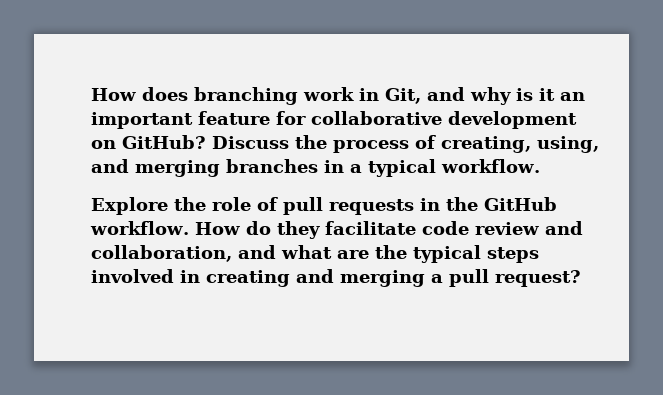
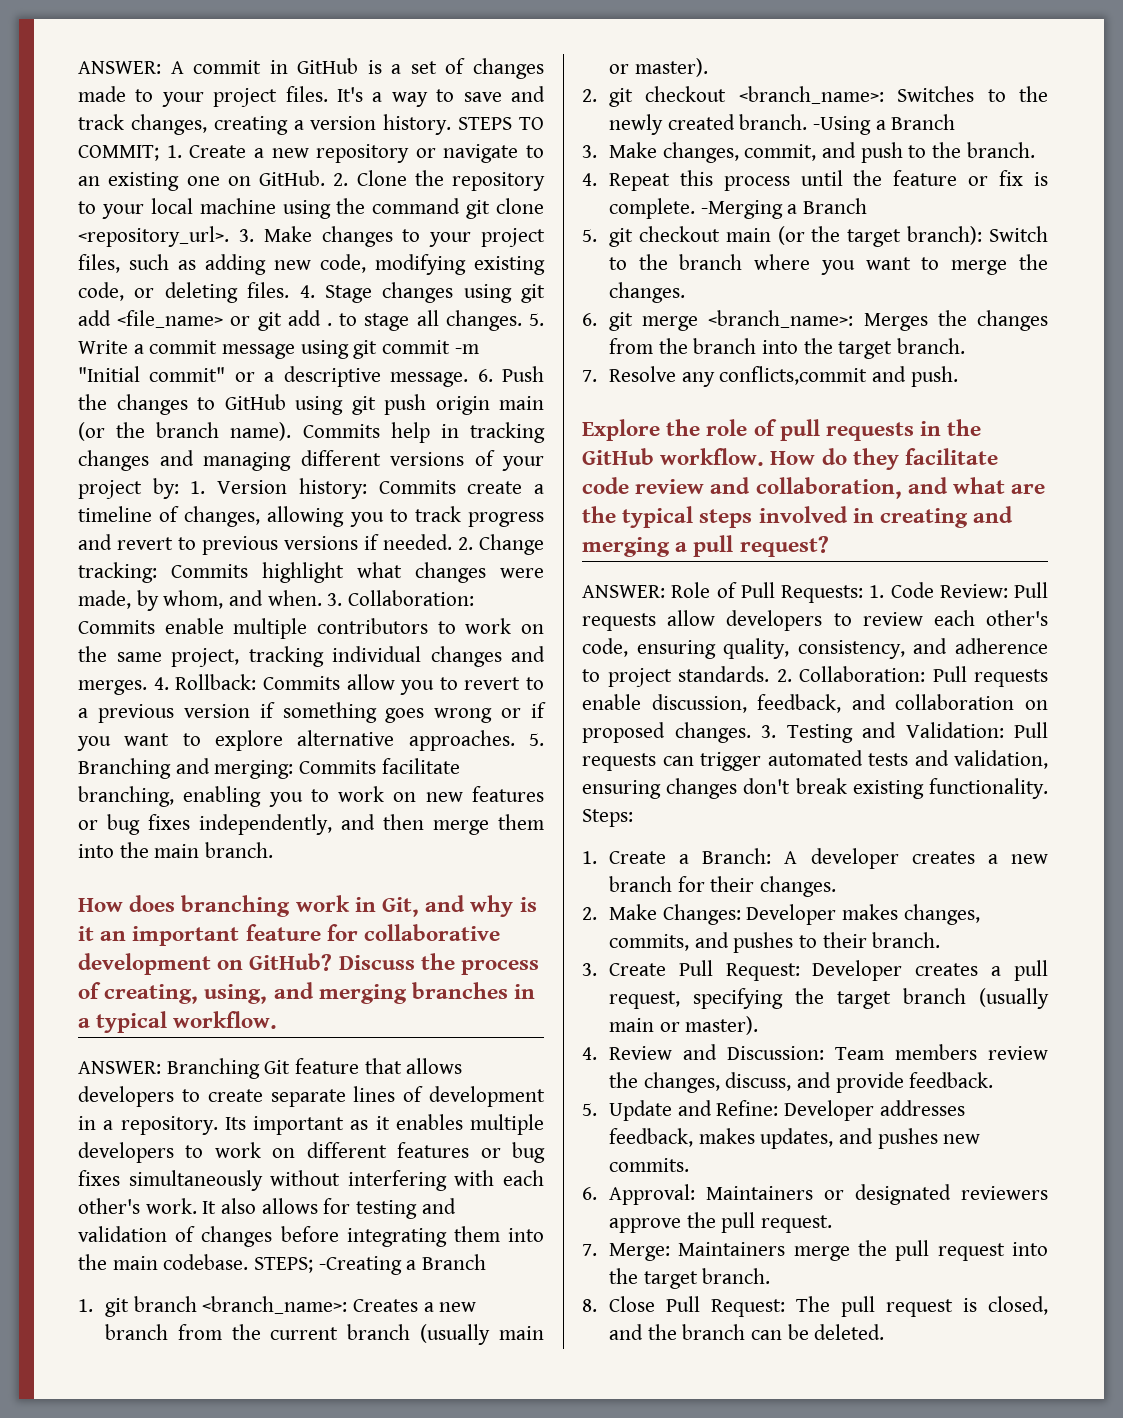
(91, 94) none -> [78,58,544,79] [78,86,545,107] [78,114,544,135] [78,144,544,163] [78,170,545,191] [78,198,544,219] [78,226,545,247] [78,254,545,275] [78,282,545,303] [78,310,544,331] [78,340,479,359] [78,366,544,387] [78,394,544,415] [78,422,545,443] [78,450,544,471] [78,478,544,499] [78,506,545,527] [78,534,544,555] [78,562,544,583] [78,590,475,611] [78,618,544,639] [78,646,545,667] [78,674,544,695] [78,702,546,723] [77,730,544,751] [78,758,460,779] [78,786,544,807] [78,814,544,835] [78,842,274,858] ANSWER: A commit in GitHub is a set of changes made to your project files. It's a way to save and track changes, creating a version history. STEPS TO COMMIT; 1. Create a new repository or navigate to an existing one on GitHub. 2. Clone the repository to your local machine using the command git clone <repository_url>. 3. Make changes to your project files, such as adding new code, modifying existing code, or deleting files. 4. Stage changes using git add <file_name> or git add . to stage all changes. 5. Write a commit message using git commit -m "Initial commit" or a descriptive message. 6. Push the changes to GitHub using git push origin main (or the branch name). Commits help in tracking changes and managing different versions of your project by: 1. Version history: Commits create a timeline of changes, allowing you to track progress and revert to previous versions if needed. 2. Change tracking: Commits highlight what changes were made, by whom, and when. 3. Collaboration: Commits enable multiple contributors to work on the same project, tracking individual changes and merges. 4. Rollback: Commits allow you to revert to a previous version if something goes wrong or if you want to explore alternative approaches. 5. Branching and merging: Commits facilitate branching, enabling you to work on new features or bug fixes independently, and then merge them into the main branch. //
(540, 166) none -> [78,1058,463,1079] [78,1086,545,1107] [78,1114,544,1135] [78,1142,545,1163] [78,1170,544,1191] [78,1198,456,1219] [78,1226,544,1247] [78,1254,487,1275] [78,1296,477,1317] [104,1324,545,1345] [608,58,708,77] [582,86,1048,107] [608,114,956,135] [582,142,1035,163] [582,170,1048,191] [608,198,867,219] [582,226,1048,247] [608,254,1048,275] [608,282,685,303] [582,310,1048,331] [608,338,965,359] [582,366,958,387] // ANSWER: Branching Git feature that allows developers to create separate lines of development in a repository. Its important as it enables multiple developers to work on different features or bug fixes simultaneously without interfering with each other's work. It also allows for testing and validation of changes before integrating them into the main codebase. STEPS; -Creating a Branch // 1. git branch <branch_name>: Creates a new branch from the current branch (usually main or master). // 2. git checkout <branch_name>: Switches to the newly created branch. -Using a Branch // 3. Make changes, commit, and push to the branch. // 4. Repeat this process until the feature or fix is complete. -Merging a Branch // 5. git checkout main (or the target branch): Switch to the branch where you want to merge the changes. // 6. git merge <branch_name>: Merges the changes from the branch into the target branch. // 7. Resolve any conflicts,commit and push.
(581, 278) none -> [582,582,1048,603] [582,610,1048,631] [582,638,1048,659] [582,666,1048,687] [582,694,1048,713] [582,722,1048,743] [582,750,1048,771] [582,778,1048,799] [582,809,633,827] [582,848,1048,869] [608,876,836,897] [582,904,980,925] [608,932,941,953] [582,960,1048,981] [608,988,1049,1009] [608,1016,759,1035] [582,1044,1048,1060] [608,1072,994,1093] [582,1100,965,1121] [608,1128,981,1149] [608,1158,689,1172] [582,1184,1048,1205] [608,1212,832,1233] [582,1240,1048,1261] [608,1268,771,1289] [582,1296,1048,1317] [608,1324,885,1340] // ANSWER: Role of Pull Requests: 1. Code Review: Pull requests allow developers to review each other's code, ensuring quality, consistency, and adherence to project standards. 2. Collaboration: Pull requests enable discussion, feedback, and collaboration on proposed changes. 3. Testing and Validation: Pull requests can trigger automated tests and validation, ensuring changes don't break existing functionality. Steps: // 1. Create a Branch: A developer creates a new branch for their changes. // 2. Make Changes: Developer makes changes, commits, and pushes to their branch. // 3. Create Pull Request: Developer creates a pull request, specifying the target branch (usually main or master). // 4. Review and Discussion: Team members review the changes, discuss, and provide feedback. // 5. Update and Refine: Developer addresses feedback, makes updates, and pushes new commits. // 6. Approval: Maintainers or designated reviewers approve the pull request. // 7. Merge: Maintainers merge the pull request into the target branch. // 8. Close Pull Request: The pull request is closed, and the branch can be deleted.

